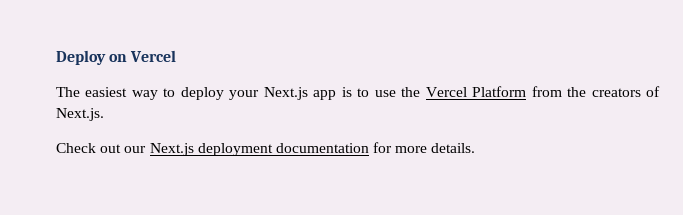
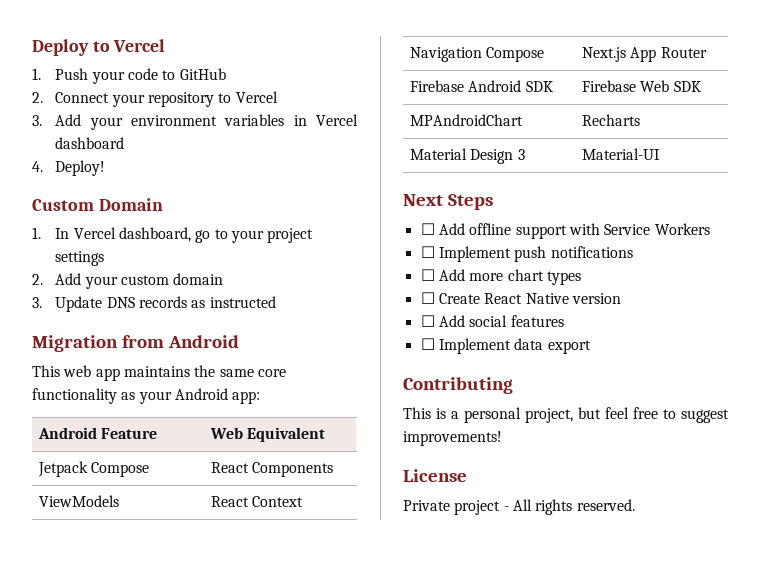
[109,50,177,62] [56,86,661,100] [56,108,104,121] [56,142,476,156] on Vercel // The easiest way to deploy your Next.js app is to use the Vercel Platform from the creators of Next.js. // Check out our Next.js deployment documentation for more details. -> [92,39,166,52] [32,68,226,84] [32,91,278,107] [32,114,358,130] [55,137,125,149] [32,160,106,176] [32,198,163,211] [32,227,314,243] [55,251,105,266] [32,273,224,289] [32,296,276,312] [32,335,239,352] [32,365,286,381] [32,388,261,404] [37,427,158,439] [209,427,326,442] [37,461,150,477] [210,462,334,477] [38,495,119,507] [210,496,304,507] [409,47,545,62] [581,47,707,62] [409,80,553,92] [581,80,701,92] [409,114,523,126] [581,114,640,126] [409,148,525,164] [581,148,660,160] [403,194,493,210] [420,223,710,239] [420,246,633,262] [420,269,581,285] [420,292,621,304] [420,315,564,327] [420,338,591,354] [403,377,513,394] [403,407,729,423] [403,431,502,446] [403,469,467,482] [403,499,635,515] to Vercel // 1. Push your code to GitHub // 2. Connect your repository to Vercel // 3. Add your environment variables in Vercel dashboard // 4. Deploy! // Custom Domain // 1. In Vercel dashboard, go to your project settings // 2. Add your custom domain // 3. Update DNS records as instructed // Migration from Android // This web app maintains the same core functionality as your Android app: // Android Feature | Web Equivalent // Jetpack Compose | React Components // ViewModels | React Context // Navigation Compose | Next.js App Router // Firebase Android SDK | Firebase Web SDK // MPAndroidChart | Recharts // Material Design 3 | Material-UI // Next Steps // ☐ Add offline support with Service Workers // ☐ Implement push notifications // ☐ Add more chart types // ☐ Create React Native version // ☐ Add social features // ☐ Implement data export // Contributing // This is a personal project, but feel free to suggest improvements! // License // Private project - All rights reserved.

